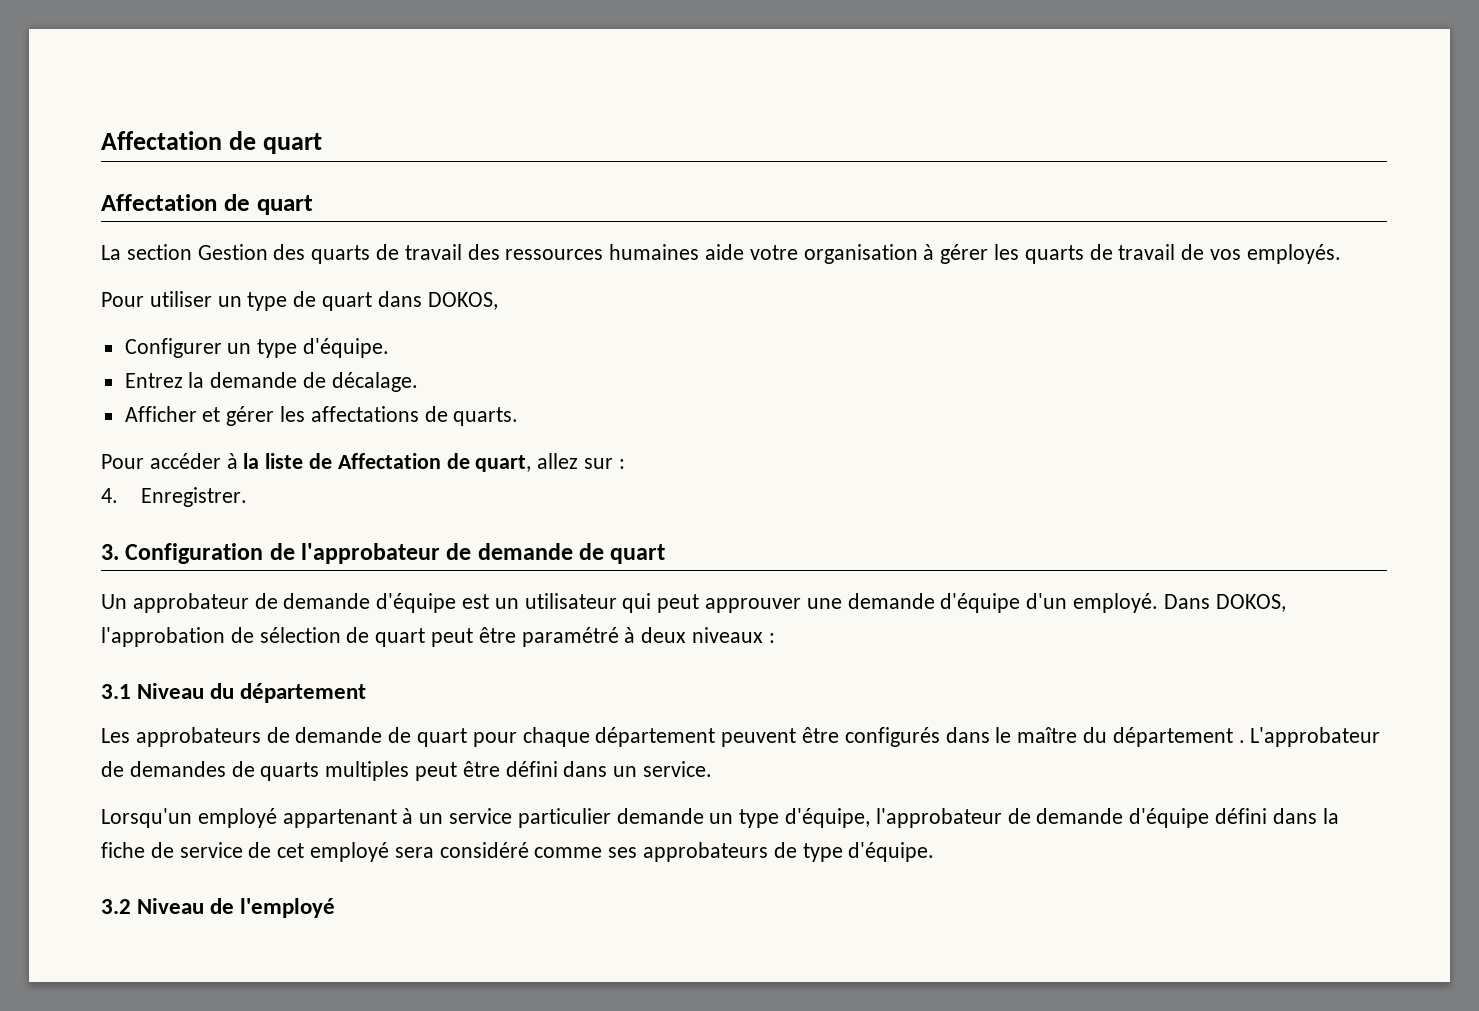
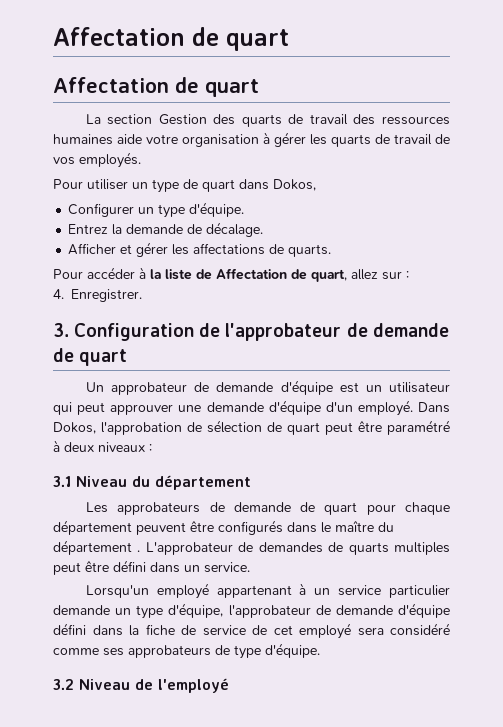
[427,292,498,310] DOKOS, -> [273,179,316,191] Dokos,
[1215,594,1286,612] DOKOS, -> [53,422,96,434] Dokos,

